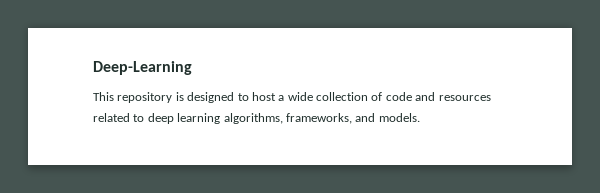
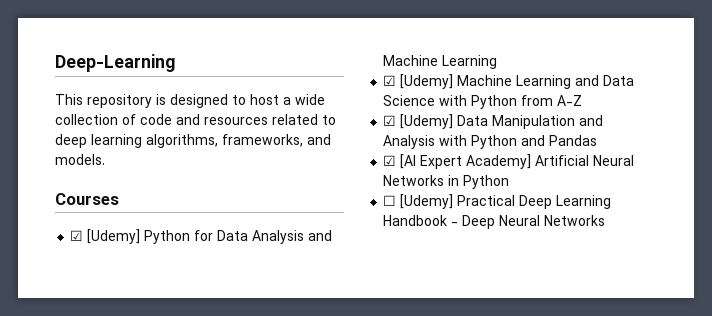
(420, 117) none -> [55,193,119,205] [70,229,333,244] [383,55,498,69] [383,74,635,89] [383,95,583,109] [383,114,604,129] [383,135,598,149] [383,154,635,169] [383,175,510,189] [383,194,612,209] [383,215,606,229] // Courses // ☑ [Udemy] Python for Data Analysis and Machine Learning // ☑ [Udemy] Machine Learning and Data Science with Python from A-Z // ☑ [Udemy] Data Manipulation and Analysis with Python and Pandas // ☑ [AI Expert Academy] Artificial Neural Networks in Python // ☐ [Udemy] Practical Deep Learning Handbook - Deep Neural Networks

